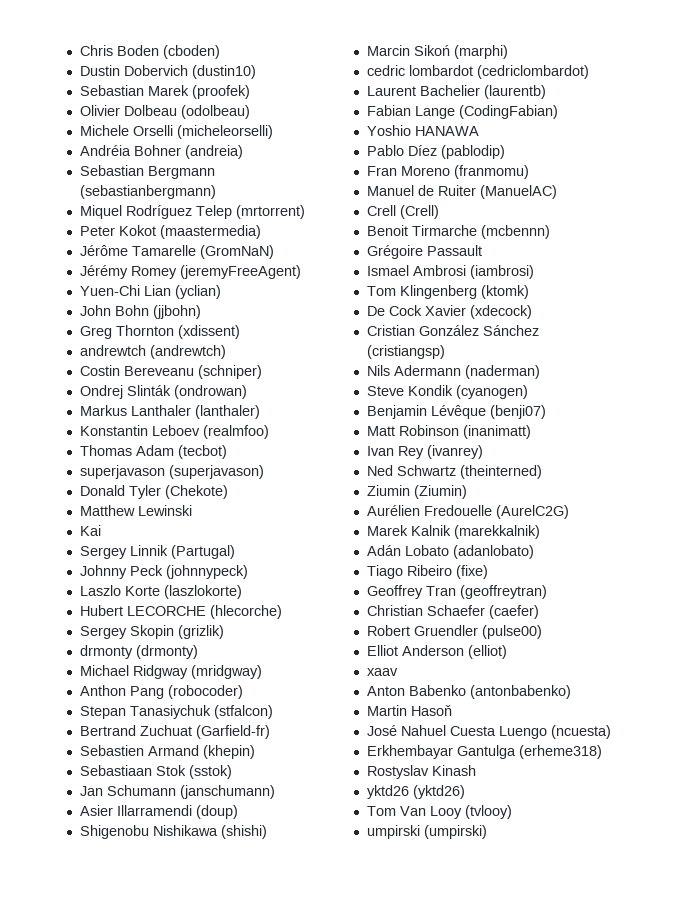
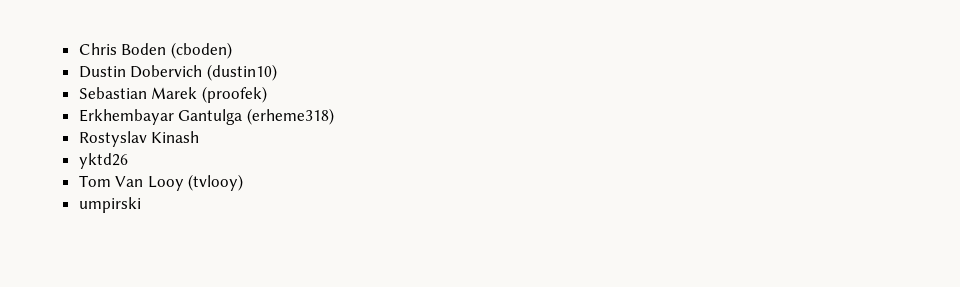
[79,105,250,119] [79,125,273,139] [79,145,243,159] [79,165,215,179] [79,185,216,199] [79,205,305,219] [79,225,261,239] [79,245,274,259] [79,265,301,279] [79,285,221,299] [79,305,201,319] [79,325,240,339] [79,345,226,359] [79,365,262,379] [79,385,247,399] [79,405,260,419] [79,425,269,439] [79,445,227,459] [79,465,264,479] [79,485,228,499] [79,505,192,516] [79,525,101,536] [79,545,235,559] [79,565,248,579] [79,585,242,599] [79,605,282,619] [79,625,224,639] [79,645,198,659] [79,665,262,679] [79,685,243,699] [79,705,273,719] [79,725,270,739] [79,745,255,759] [79,765,232,779] [79,785,275,799] [79,805,238,819] [79,825,267,839] [366,45,508,59] [366,65,589,79] [366,85,546,99] [366,105,558,119] [366,125,479,136] [366,145,505,159] [366,165,529,179] [366,185,557,199] [366,205,439,219] [366,225,550,239] [366,245,482,259] [366,265,534,279] [366,285,529,299] [366,305,532,319] [366,325,539,336] [366,345,445,359] [366,365,540,379] [366,385,528,399] [366,405,546,419] [366,425,531,439] [366,445,483,459] [366,465,542,479] [366,485,467,499] [366,505,569,519] [366,525,540,539] [366,545,534,559] [366,565,488,579] [366,585,547,599] [366,605,539,619] [366,625,542,639] [366,645,507,659] [366,668,398,676] [366,685,571,699] [366,705,452,716] [366,725,611,739] // Olivier Dolbeau (odolbeau) // Michele Orselli (micheleorselli) // Andréia Bohner (andreia) // Sebastian Bergmann (sebastianbergmann) // Miquel Rodríguez Telep (mrtorrent) // Peter Kokot (maastermedia) // Jérôme Tamarelle (GromNaN) // Jérémy Romey (jeremyFreeAgent) // Yuen-Chi Lian (yclian) // John Bohn (jjbohn) // Greg Thornton (xdissent) // andrewtch (andrewtch) // Costin Bereveanu (schniper) // Ondrej Slinták (ondrowan) // Markus Lanthaler (lanthaler) // Konstantin Leboev (realmfoo) // Thomas Adam (tecbot) // superjavason (superjavason) // Donald Tyler (Chekote) // Matthew Lewinski // Kai // Sergey Linnik (Partugal) // Johnny Peck (johnnypeck) // Laszlo Korte (laszlokorte) // Hubert LECORCHE (hlecorche) // Sergey Skopin (grizlik) // drmonty (drmonty) // Michael Ridgway (mridgway) // Anthon Pang (robocoder) // Stepan Tanasiychuk (stfalcon) // Bertrand Zuchuat (Garfield-fr) // Sebastien Armand (khepin) // Sebastiaan Stok (sstok) // Jan Schumann (janschumann) // Asier Illarramendi (doup) // Shigenobu Nishikawa (shishi) // Marcin Sikoń (marphi) // cedric lombardot (cedriclombardot) // Laurent Bachelier (laurentb) // Fabian Lange (CodingFabian) // Yoshio HANAWA // Pablo Díez (pablodip) // Fran Moreno (franmomu) // Manuel de Ruiter (ManuelAC) // Crell (Crell) // Benoit Tirmarche (mcbennn) // Grégoire Passault // Ismael Ambrosi (iambrosi) // Tom Klingenberg (ktomk) // De Cock Xavier (xdecock) // Cristian González Sánchez (cristiangsp) // Nils Adermann (naderman) // Steve Kondik (cyanogen) // Benjamin Lévêque (benji07) // Matt Robinson (inanimatt) // Ivan Rey (ivanrey) // Ned Schwartz (theinterned) // Ziumin (Ziumin) // Aurélien Fredouelle (AurelC2G) // Marek Kalnik (marekkalnik) // Adán Lobato (adanlobato) // Tiago Ribeiro (fixe) // Geoffrey Tran (geoffreytran) // Christian Schaefer (caefer) // Robert Gruendler (pulse00) // Elliot Anderson (elliot) // xaav // Anton Babenko (antonbabenko) // Martin Hasoň // José Nahuel Cuesta Luengo (ncuesta) -> (267, 94) none
[412,785,465,799] (yktd26) -> (128, 161) none
[423,825,487,839] (umpirski) -> (141, 205) none

